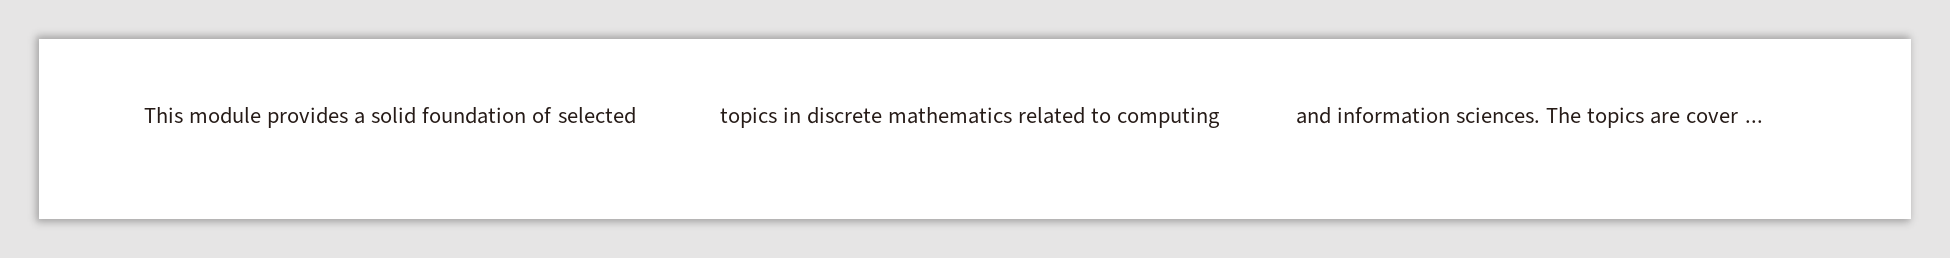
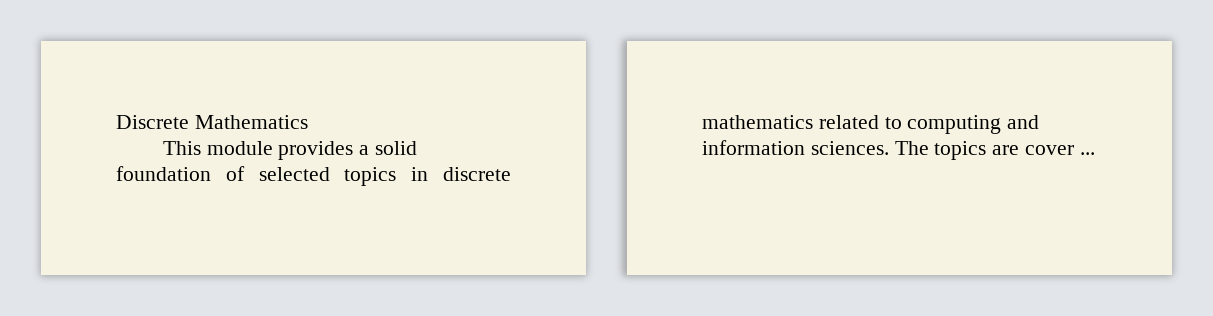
(144, 115) none -> [116,115,308,129] Discrete Mathematics //

